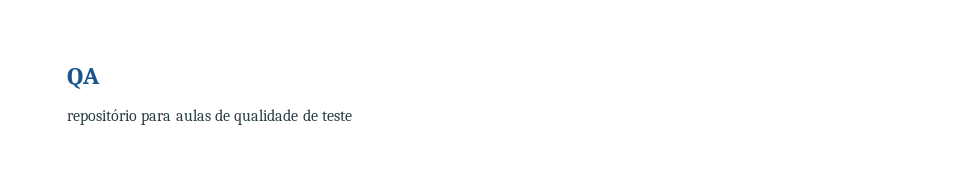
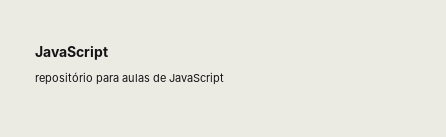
[67,68,100,89] QA -> [35,45,108,60] JavaScript
[234,109,352,125] qualidade de teste -> [169,72,224,85] JavaScript

